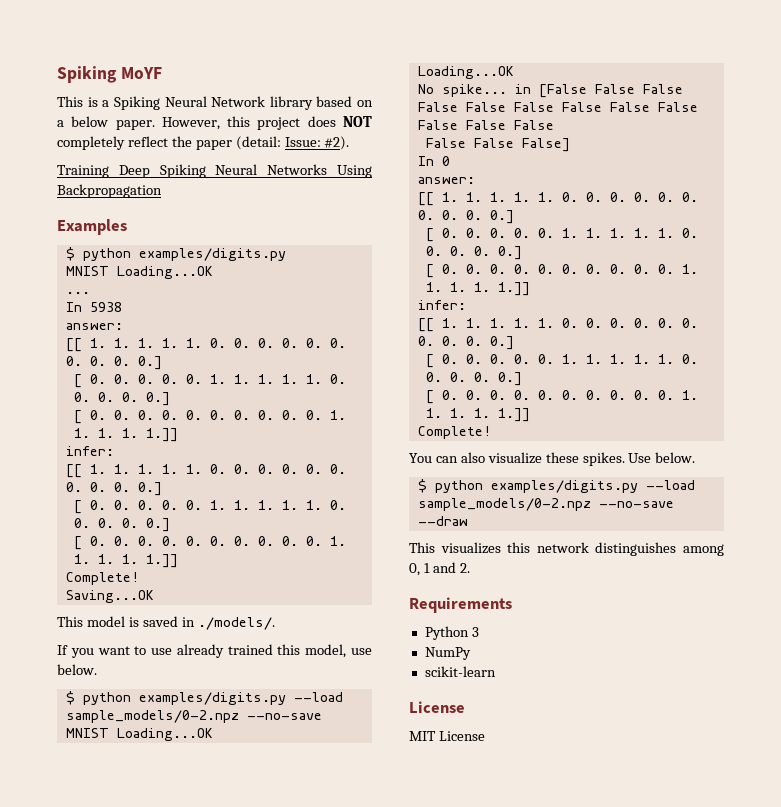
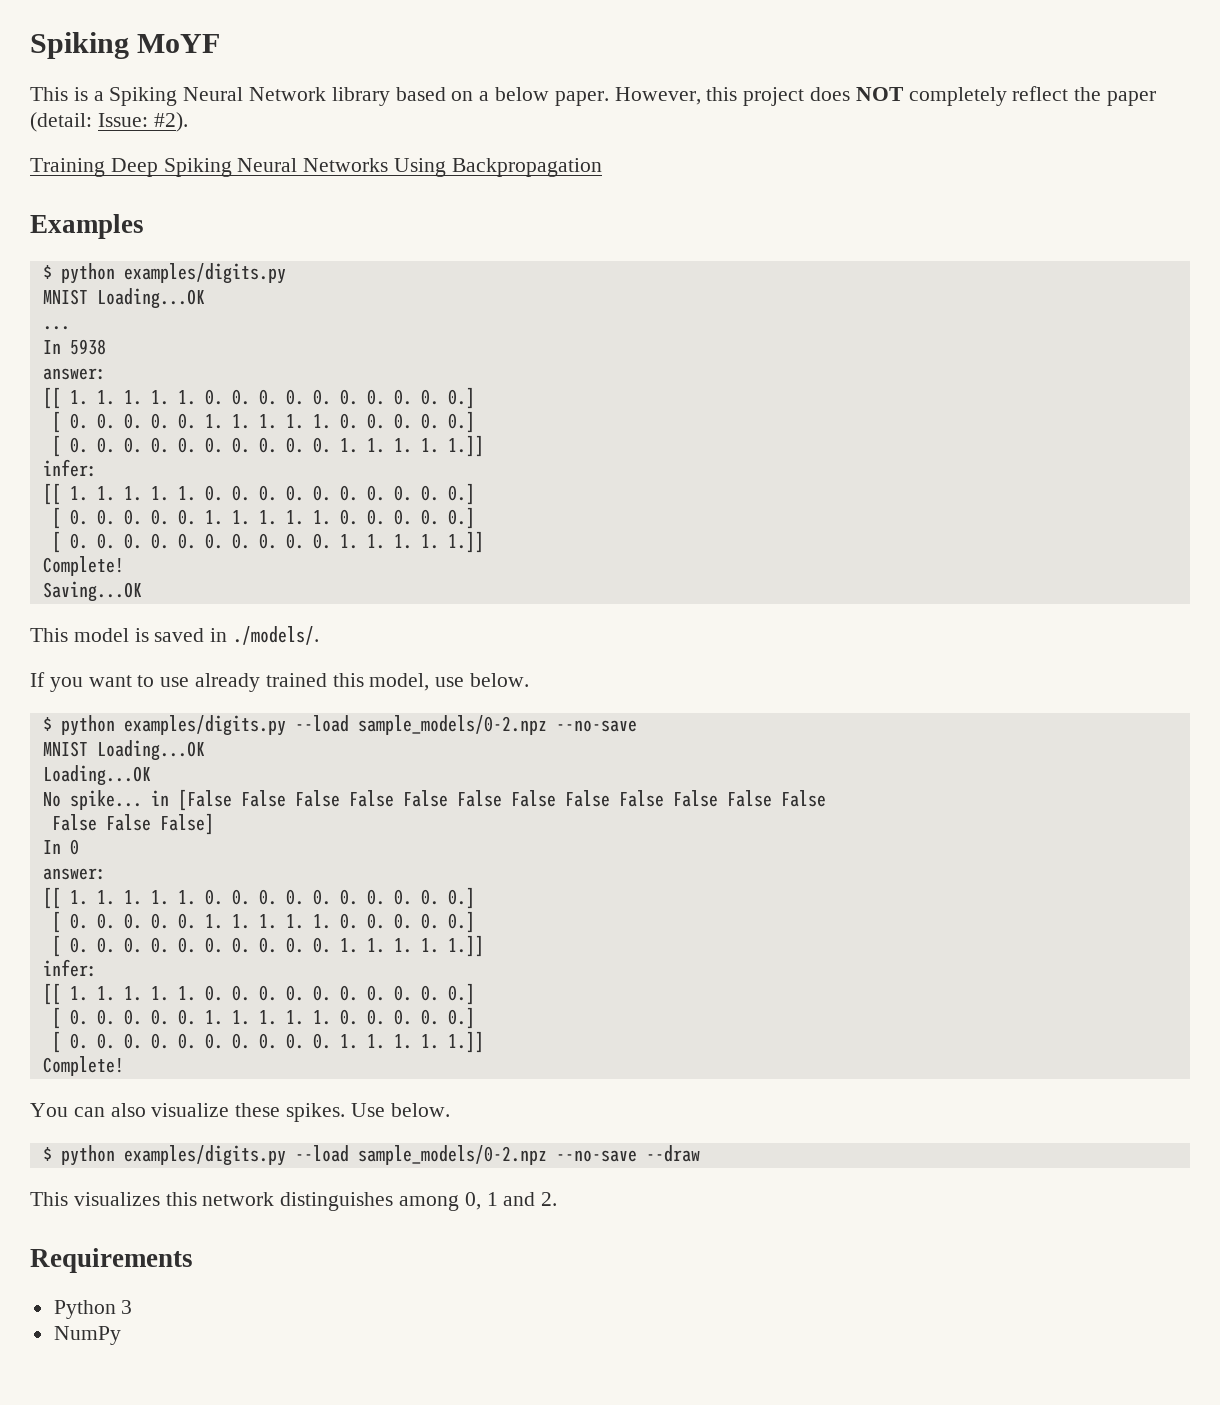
[424,666,496,677] [409,701,465,713] [409,731,485,741] // scikit-learn // License // MIT License -> (121, 1335) none

